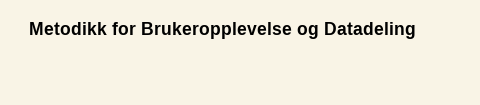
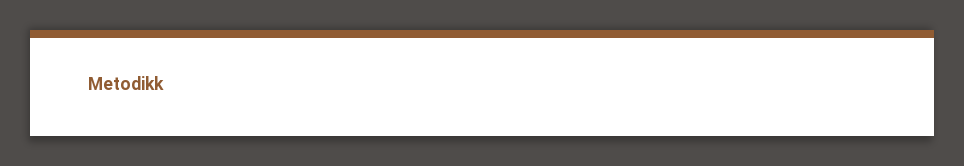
[112,22,416,39] for Brukeropplevelse og Datadeling -> (164, 83) none

